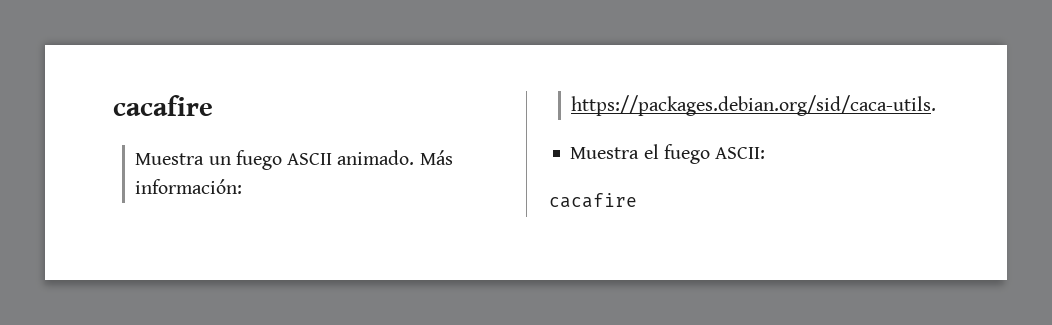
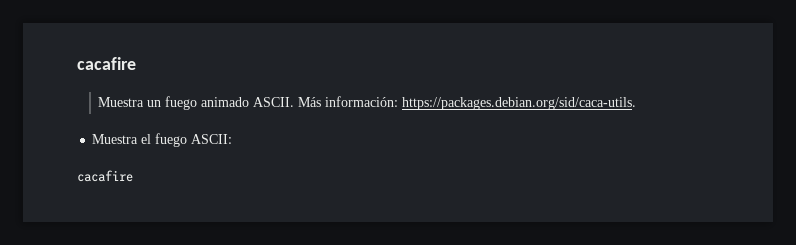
[287,150,415,165] ASCII animado. -> [201,97,295,107] animado ASCII.

